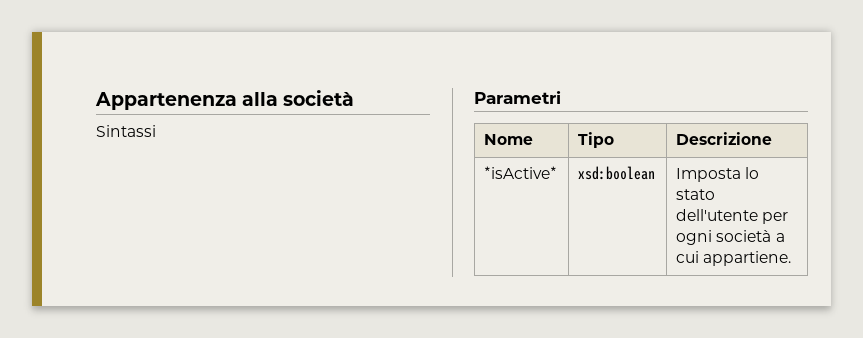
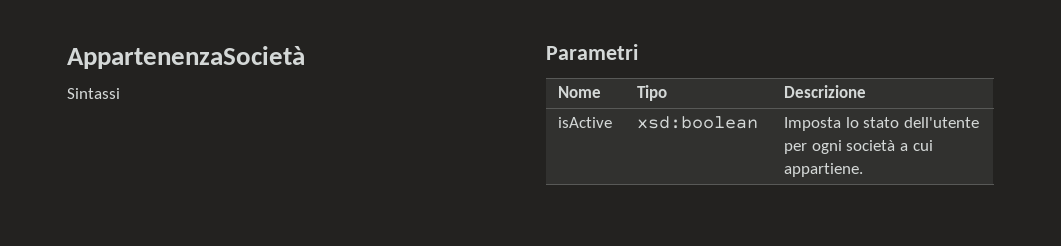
[95,90,355,110] Appartenenza alla società -> [67,46,305,69] AppartenenzaSocietà
[484,166,558,179] *isActive* -> [558,117,613,128] isActive

